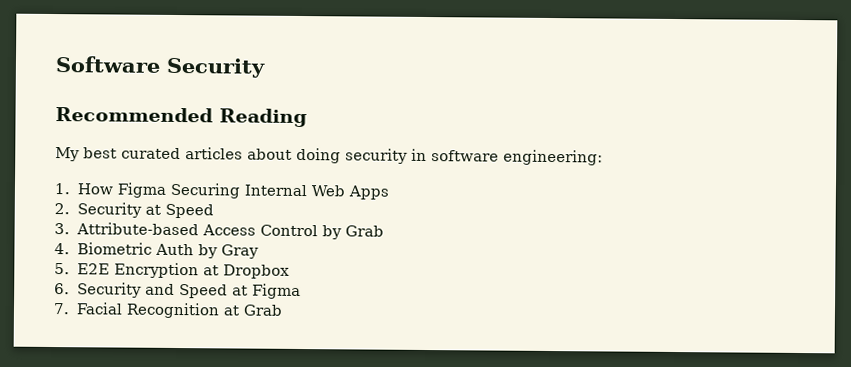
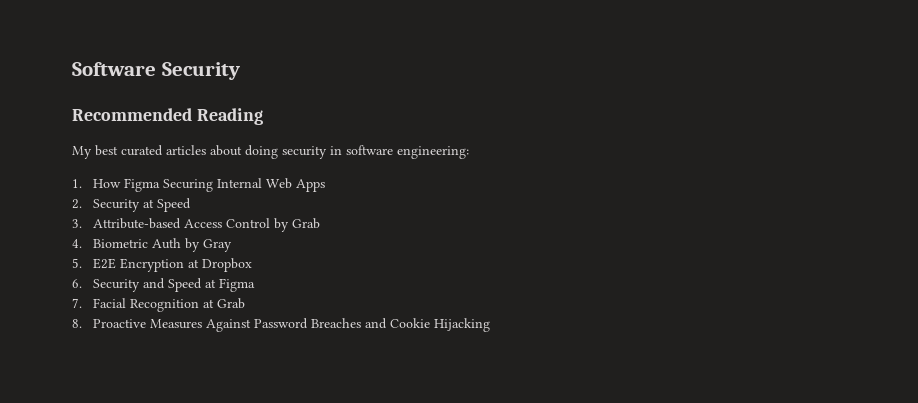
(284, 310) none -> [72,318,490,332] // 8. Proactive Measures Against Password Breaches and Cookie Hijacking

